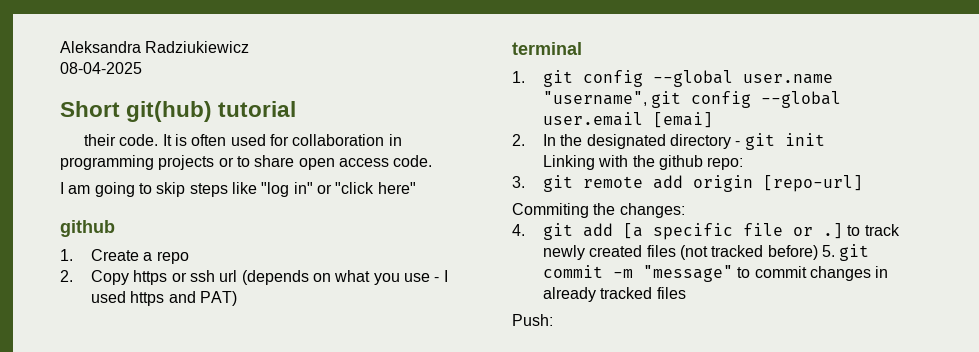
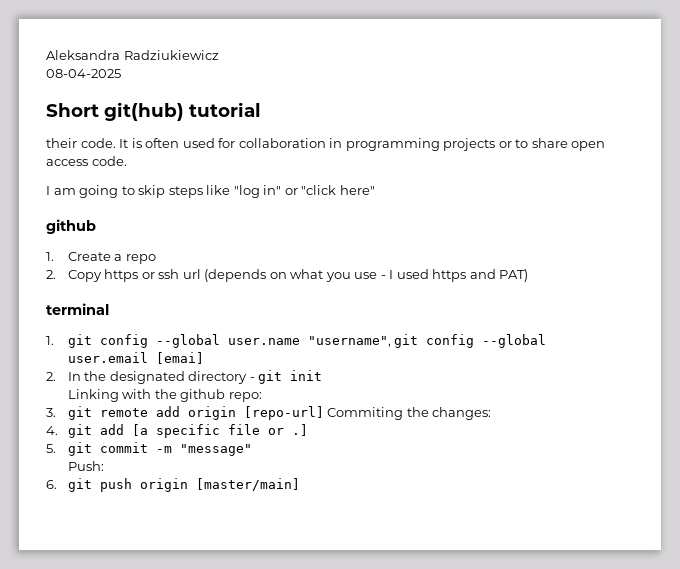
(864, 183) // -> (324, 413) none
[847,224,900,236] [543,245,818,260] to track newly created files (not tracked before) -> (308, 430) //
[737,266,889,281] [543,287,686,302] [512,314,553,326] to commit changes in already tracked files // Push: -> [67,461,104,471] [46,478,300,492] // Push: // 6. git push origin [master/main]

